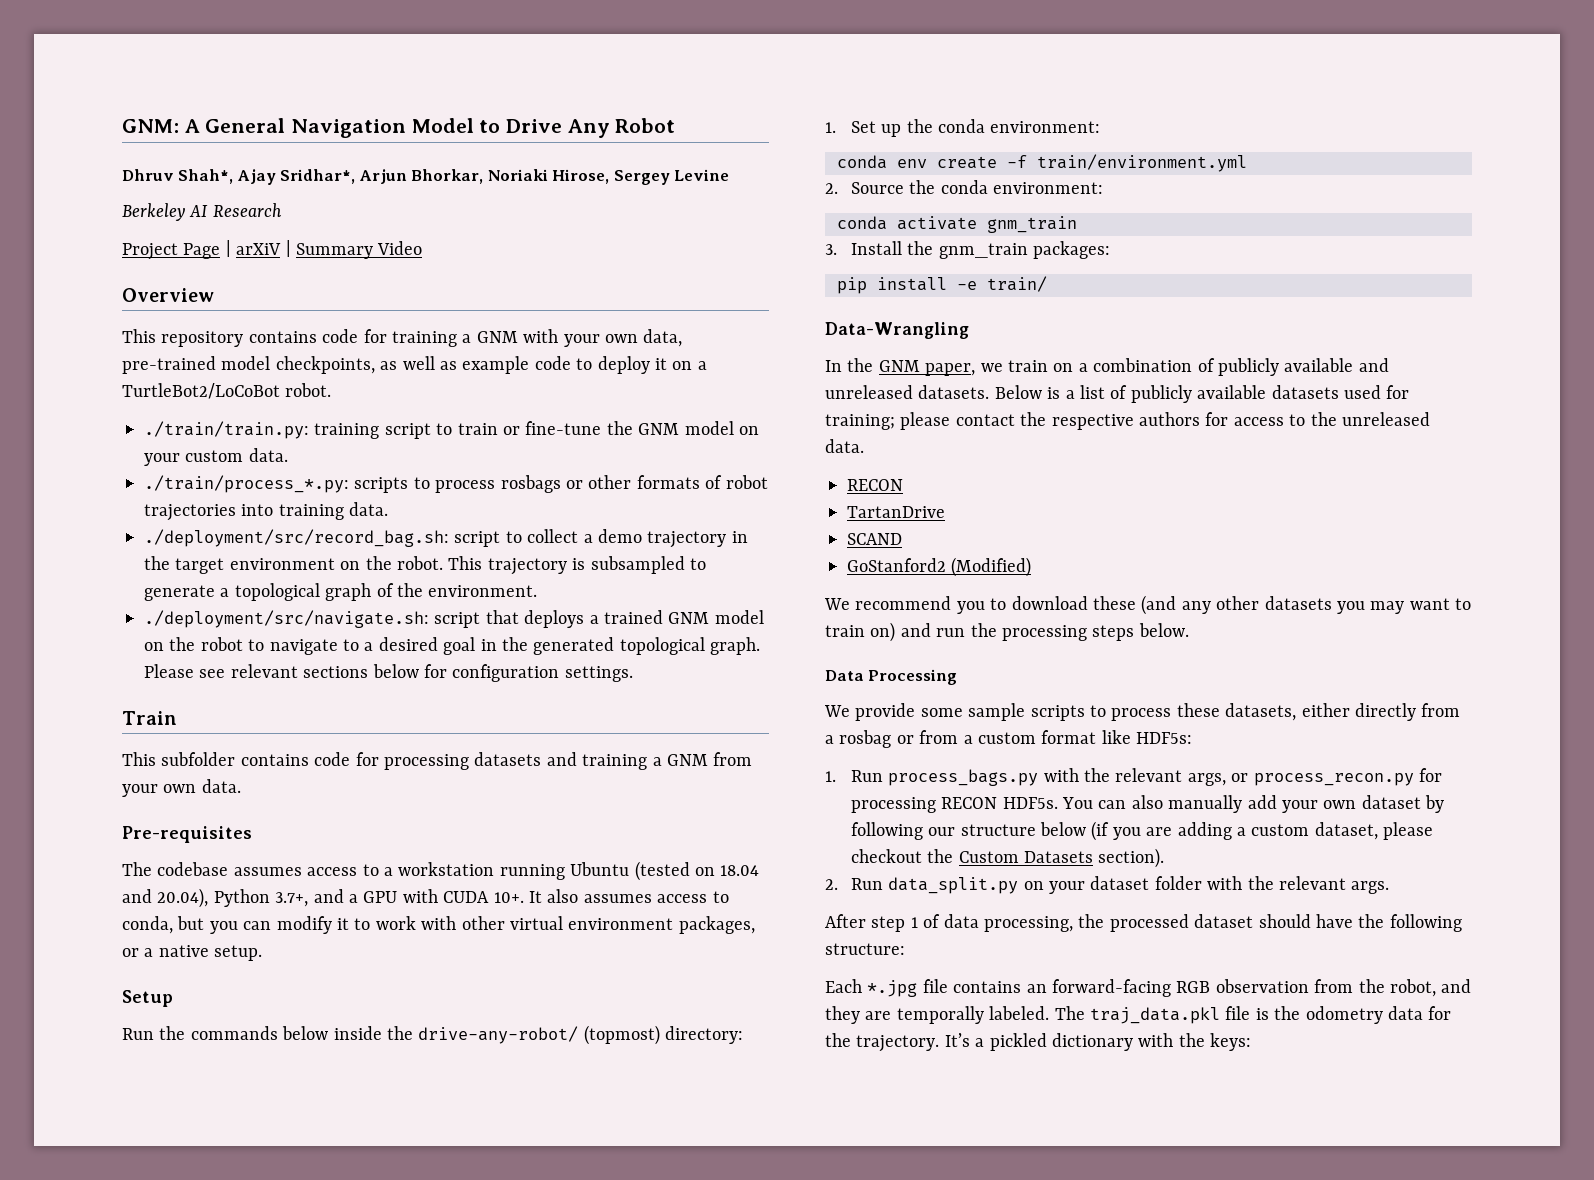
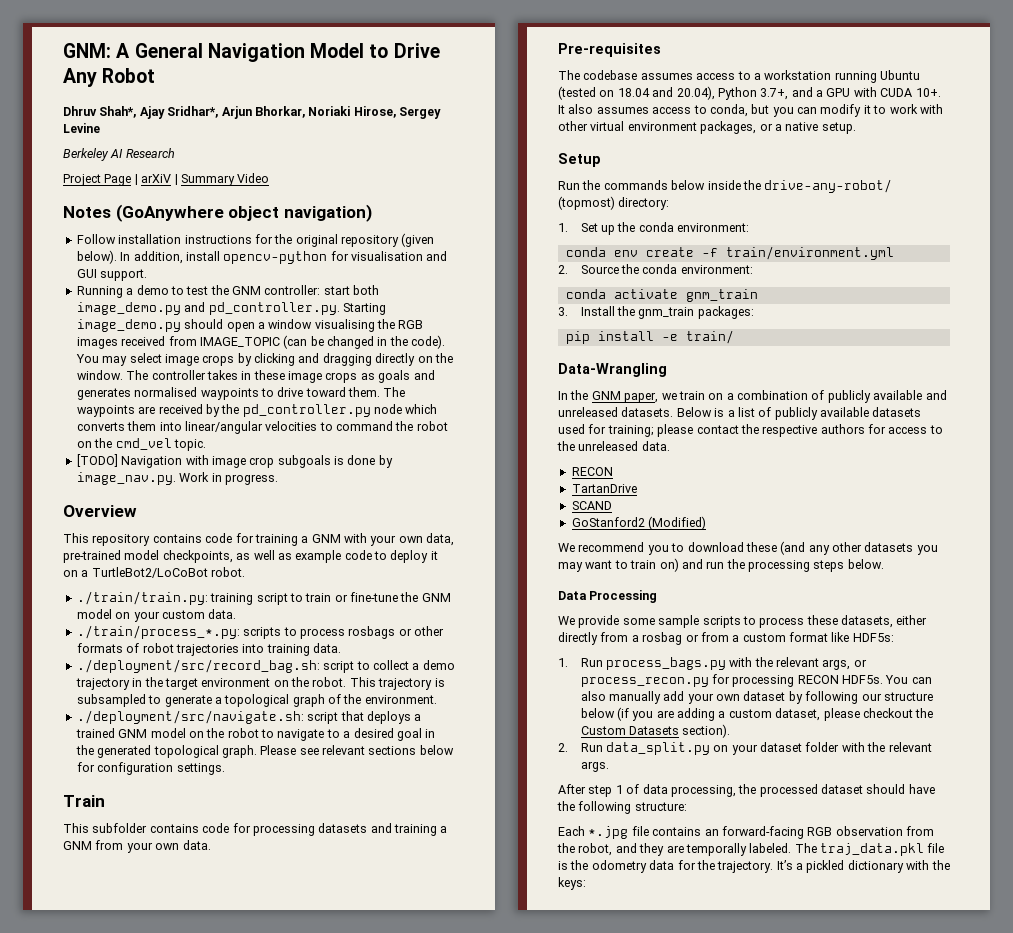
(423, 248) none -> [63,204,372,222] [76,233,435,247] [76,250,448,264] [76,269,148,281] [76,285,380,298] [76,302,386,315] [76,319,424,332] [76,335,446,349] [75,353,453,366] [76,370,435,383] [76,387,406,400] [76,404,438,417] [76,421,448,434] [76,438,206,451] [76,454,393,468] [76,472,278,485] // Notes (GoAnywhere object navigation) // Follow installation instructions for the original repository (given below). In addition, install opencv-python for visualisation and GUI support. // Running a demo to test the GNM controller: start both image_demo.py and pd_controller.py. Starting image_demo.py should open a window visualising the RGB images received from IMAGE_TOPIC (can be changed in the code). You may select image crops by clicking and dragging directly on the window. The controller takes in these image crops as goals and generates normalised waypoints to drive toward them. The waypoints are received by the pd_controller.py node which converts them into linear/angular velocities to command the robot on the cmd_vel topic. // [TODO] Navigation with image crop subgoals is done by image_nav.py. Work in progress.

